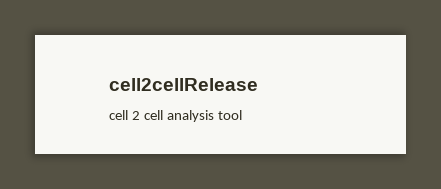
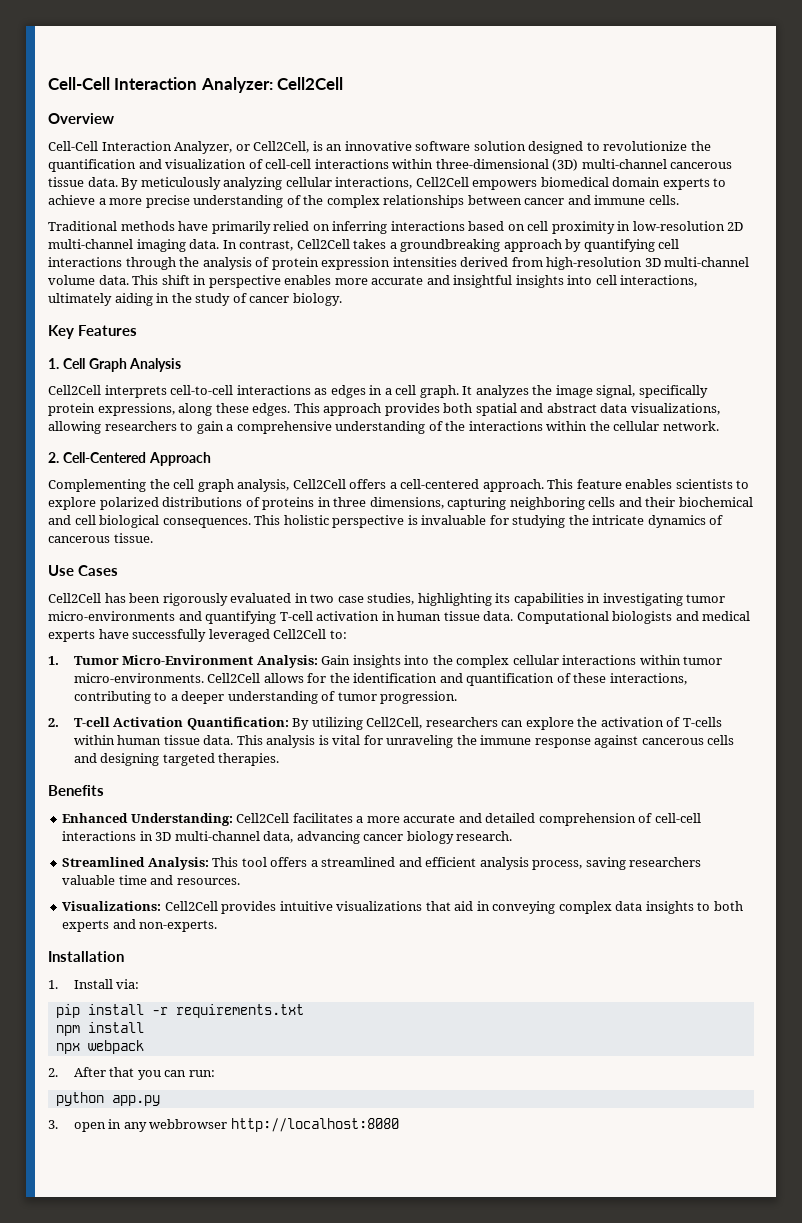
[109,78,258,91] [109,110,242,122] cell2cellRelease // cell 2 cell analysis tool -> [48,77,344,93] [48,113,114,124] [48,141,711,154] [48,159,733,172] [48,177,727,190] [48,195,679,208] [48,221,744,234] [48,239,680,252] [48,257,750,270] [48,275,698,288] [48,293,342,306] [48,325,138,339] [48,358,182,372] [48,385,708,398] [48,403,720,416] [48,421,719,434] [48,452,211,466] [48,479,750,492] [48,497,753,510] [48,515,724,528] [48,533,153,543] [48,565,119,576] [48,593,726,606] [48,611,751,624] [48,629,347,642] [48,655,723,668] [73,673,687,686] [73,691,458,704] [48,717,722,730] [73,735,735,748] [73,753,280,766] [48,785,104,796] [62,813,701,826] [62,831,513,844] [62,857,702,870] [62,875,240,885] [62,901,743,914] [62,919,218,932] [48,951,124,962] [48,979,140,989] [55,1004,304,1018] [55,1022,144,1036] [55,1040,144,1054] [48,1067,215,1080] [55,1092,160,1106] [48,1118,399,1132] Cell-Cell Interaction Analyzer: Cell2Cell // Overview // Cell-Cell Interaction Analyzer, or Cell2Cell, is an innovative software solution designed to revolutionize the quantification and visualization of cell-cell interactions within three-dimensional (3D) multi-channel cancerous tissue data. By meticulously analyzing cellular interactions, Cell2Cell empowers biomedical domain experts to achieve a more precise understanding of the complex relationships between cancer and immune cells. // Traditional methods have primarily relied on inferring interactions based on cell proximity in low-resolution 2D multi-channel imaging data. In contrast, Cell2Cell takes a groundbreaking approach by quantifying cell interactions through the analysis of protein expression intensities derived from high-resolution 3D multi-channel volume data. This shift in perspective enables more accurate and insightful insights into cell interactions, ultimately aiding in the study of cancer biology. // Key Features // 1. Cell Graph Analysis // Cell2Cell interprets cell-to-cell interactions as edges in a cell graph. It analyzes the image signal, specifically protein expressions, along these edges. This approach provides both spatial and abstract data visualizations, allowing researchers to gain a comprehensive understanding of the interactions within the cellular network. // 2. Cell-Centered Approach // Complementing the cell graph analysis, Cell2Cell offers a cell-centered approach. This feature enables scientists to explore polarized distributions of proteins in three dimensions, capturing neighboring cells and their biochemical and cell biological consequences. This holistic perspective is invaluable for studying the intricate dynamics of cancerous tissue. // Use Cases // Cell2Cell has been rigorously evaluated in two case studies, highlighting its capabilities in investigating tumor micro-environments and quantifying T-cell activation in human tissue data. Computational biologists and medical experts have successfully leveraged Cell2Cell to: // 1. Tumor Micro-Environment Analysis: Gain insights into the complex cellular interactions within tumor micro-environments. Cell2Cell allows for the identification and quantification of these interactions, contributing to a deeper understanding of tumor progression. // 2. T-cell Activation Quantification: By utilizing Cell2Cell, researchers can explore the activation of T-cells within human tissue data. This analysis is vital for unraveling the immune response against cancerous cells and designing targeted therapies. // Benefits // Enhanced Understanding: Cell2Cell facilitates a more accurate and detailed comprehension of cell-cell interactions in 3D multi-channel data, advancing cancer biology research. // Streamlined Analysis: This tool offers a streamlined and efficient analysis process, saving researchers valuable time and resources. // Visualizations: Cell2Cell provides intuitive visualizations that aid in conveying complex data insights to both experts and non-experts. // Installation // 1. Install via: // pip install -r requirements.txt // npm install // npx webpack // 2. After that you can run: // python app.py // 3. open in any webbrowser http://localhost:8080

